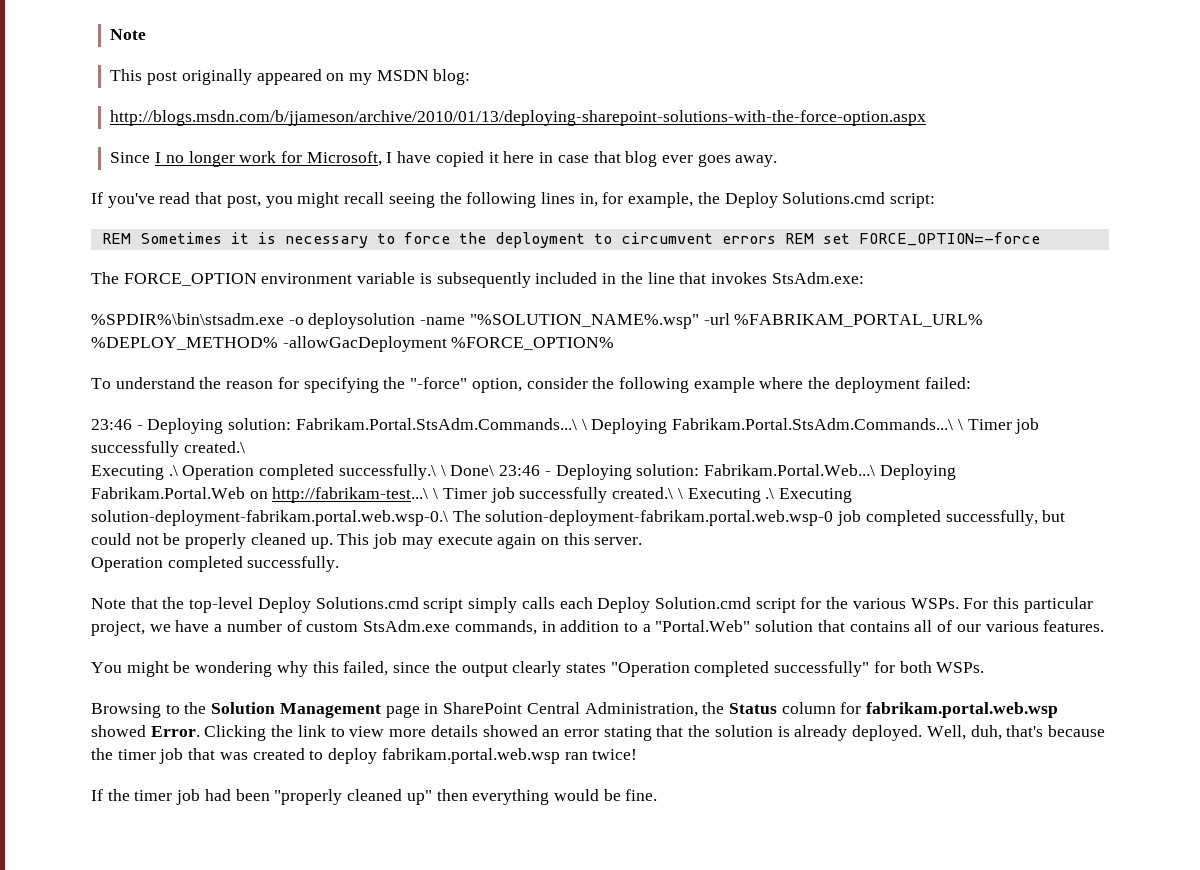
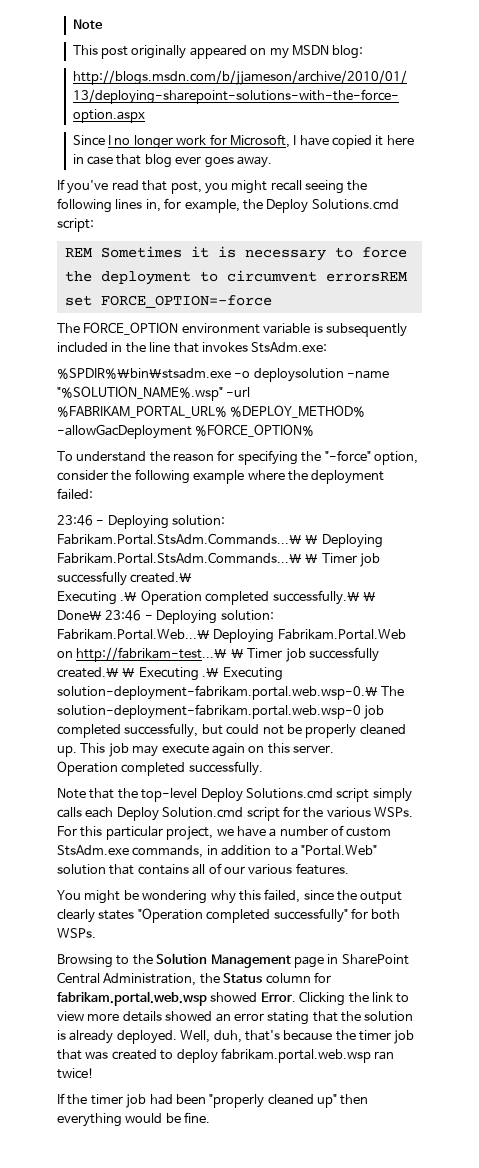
[721,233,814,244] errors REM -> [325,272,408,282] errorsREM

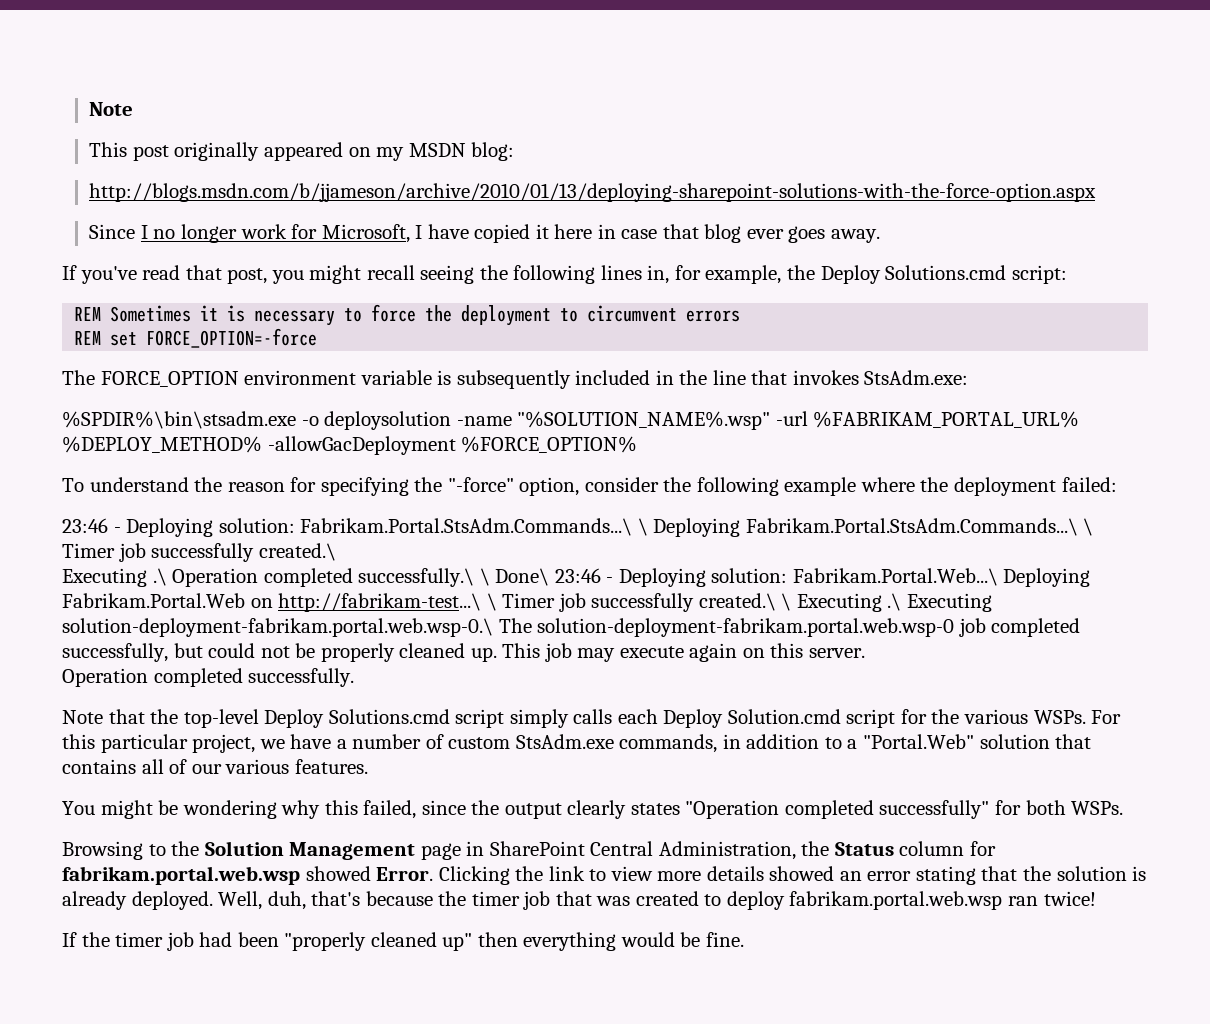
[325,272,408,282] errorsREM -> [686,310,741,322] [74,331,102,345] errors // REM

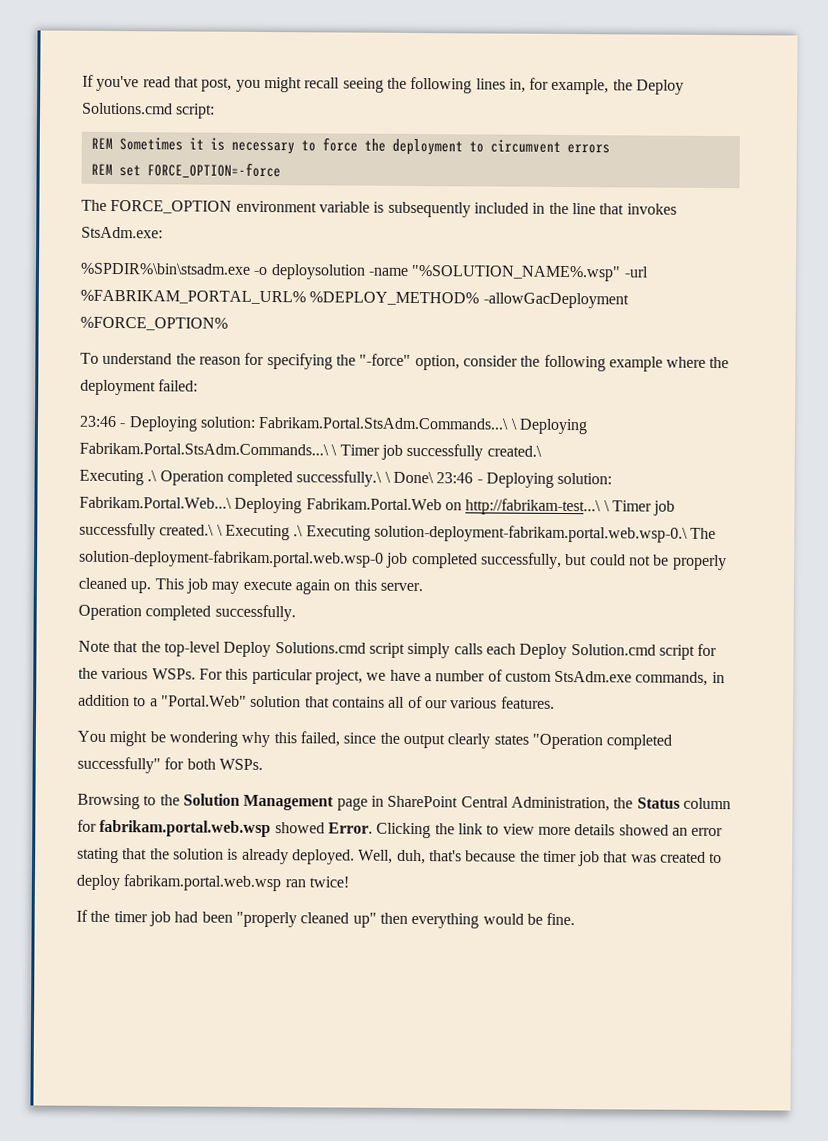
[89,102,134,116] [89,142,515,161] [89,183,1097,202] [89,224,881,243] Note // This post originally appeared on my MSDN blog: // http://blogs.msdn.com/b/jjameson/archive/2010/01/13/deploying-sharepoint-solutions-with-the-force-option.aspx // Since I no longer work for Microsoft, I have copied it here in case that blog ever goes away. // -> (82, 80) none

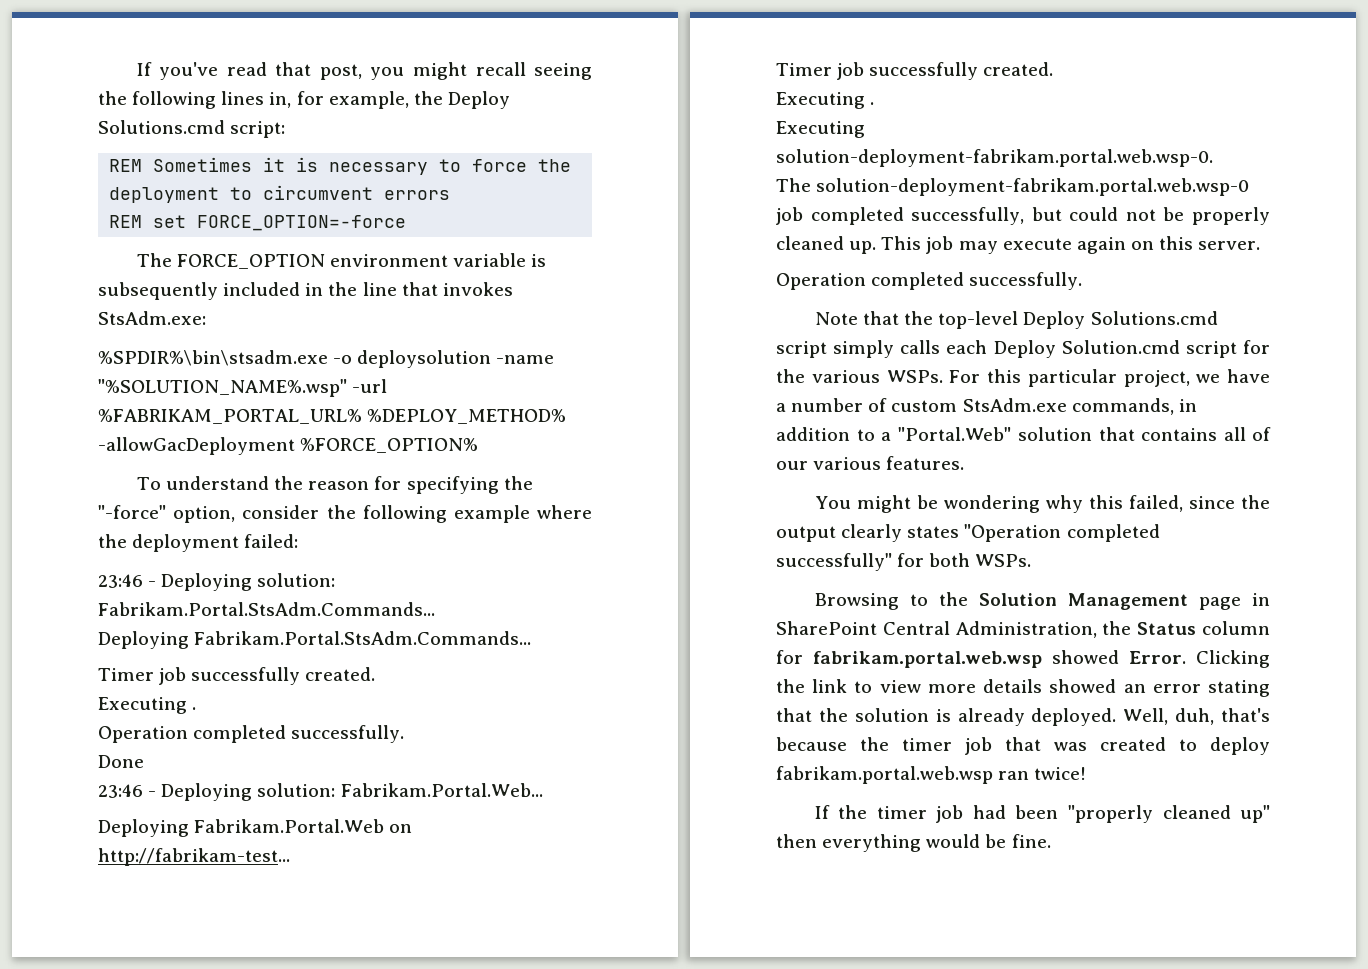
[258,416,588,435] [79,442,542,461] [79,469,613,488] [79,496,232,509] Fabrikam.Portal.StsAdm.Commands...\ \ Deploying Fabrikam.Portal.StsAdm.Commands...\ \ Timer job successfully created.\ // Executing .\ Operation completed successfully.\ \ Done\ 23:46 - Deploying solution: Fabrikam.Portal.Web...\ -> [98,602,435,616] [98,631,532,649] [98,667,376,685] [98,697,197,714] [98,725,405,743] [98,755,144,768] [98,783,543,801] Fabrikam.Portal.StsAdm.Commands... // Deploying Fabrikam.Portal.StsAdm.Commands... // Timer job successfully created. // Executing . // Operation completed successfully. // Done // 23:46 - Deploying solution: Fabrikam.Portal.Web... //
[465,498,676,516] [79,522,688,543] http://fabrikam-test...\ \ Timer job successfully created.\ \ Executing .\ Executing solution-deployment-fabrikam.portal.web.wsp-0.\ -> [98,848,290,866] [776,62,1054,80] [776,92,875,109] [776,121,865,138] [776,149,1213,167] http://fabrikam-test... // Timer job successfully created. // Executing . // Executing solution-deployment-fabrikam.portal.web.wsp-0. //

